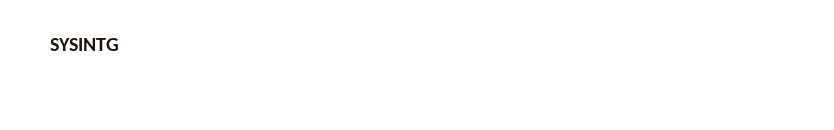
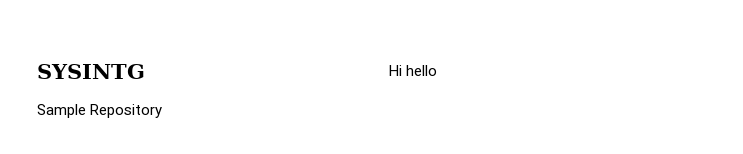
(119, 44) none -> [37,104,163,118] [389,65,438,76] // Sample Repository // Hi hello

